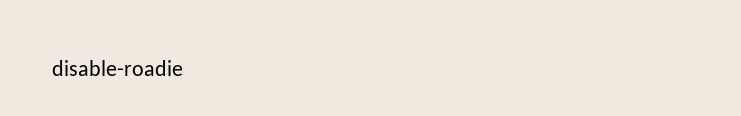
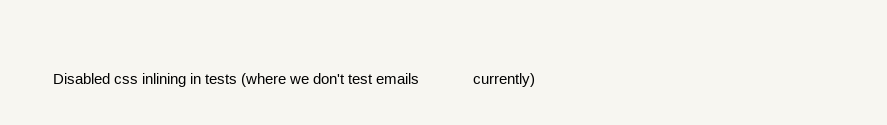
[52,60,183,76] disable-roadie -> [53,73,535,87] Disabled css inlining in tests (where we don't test emails currently)

